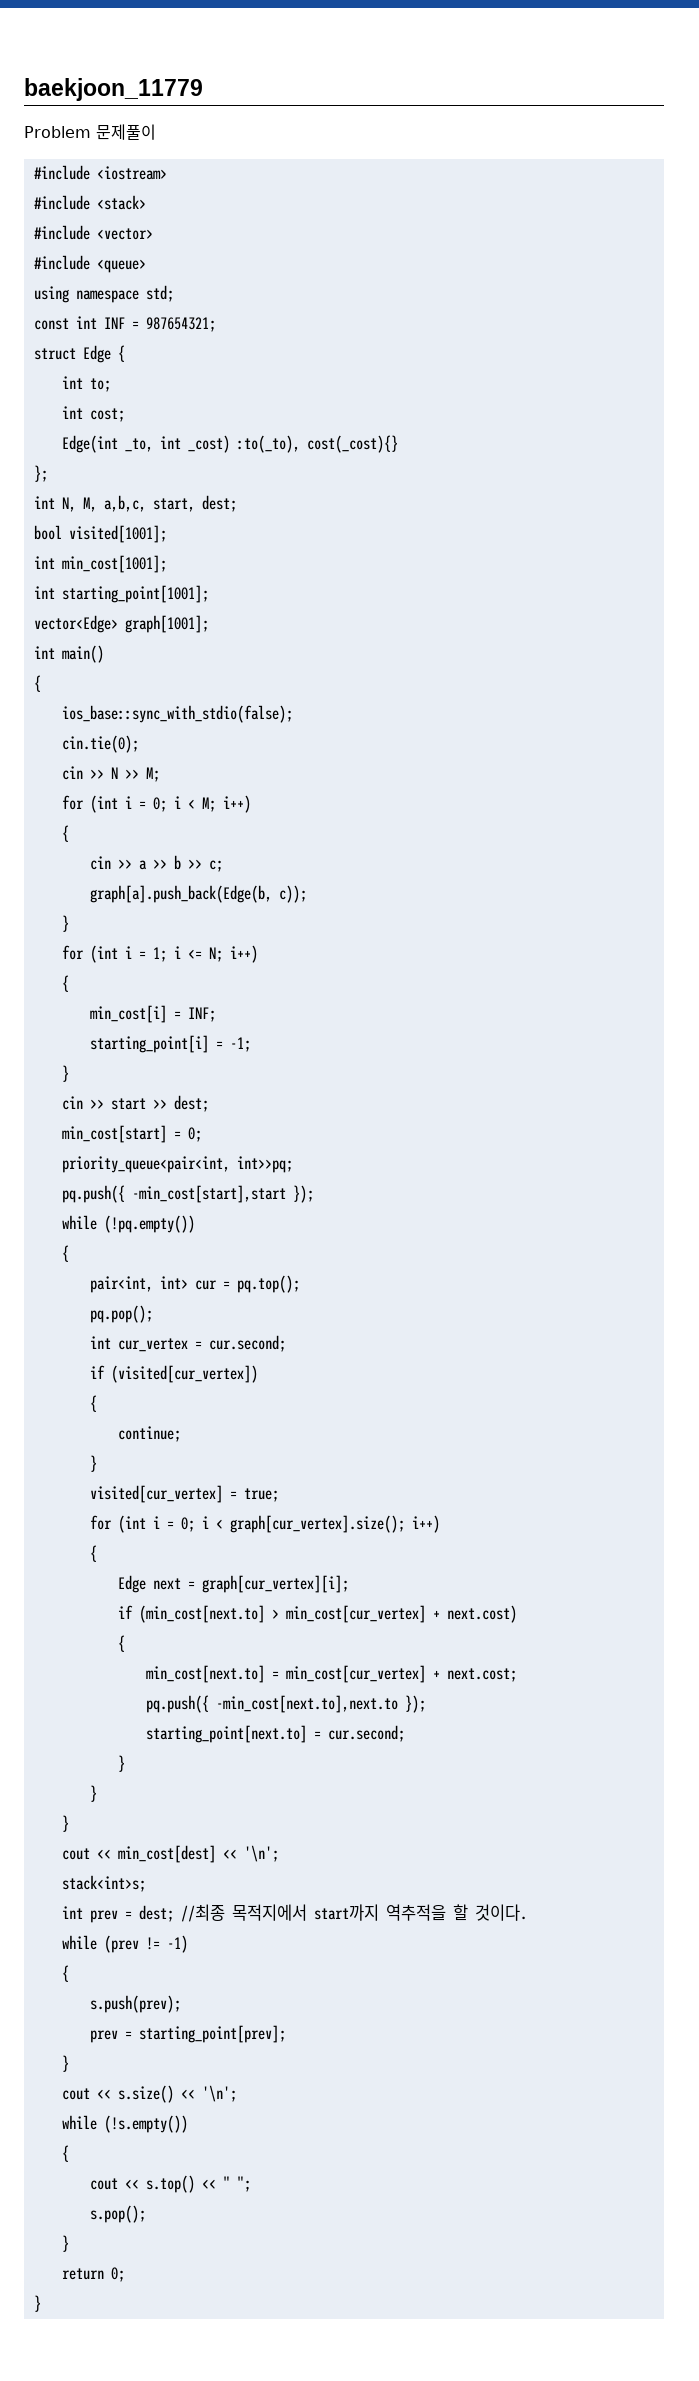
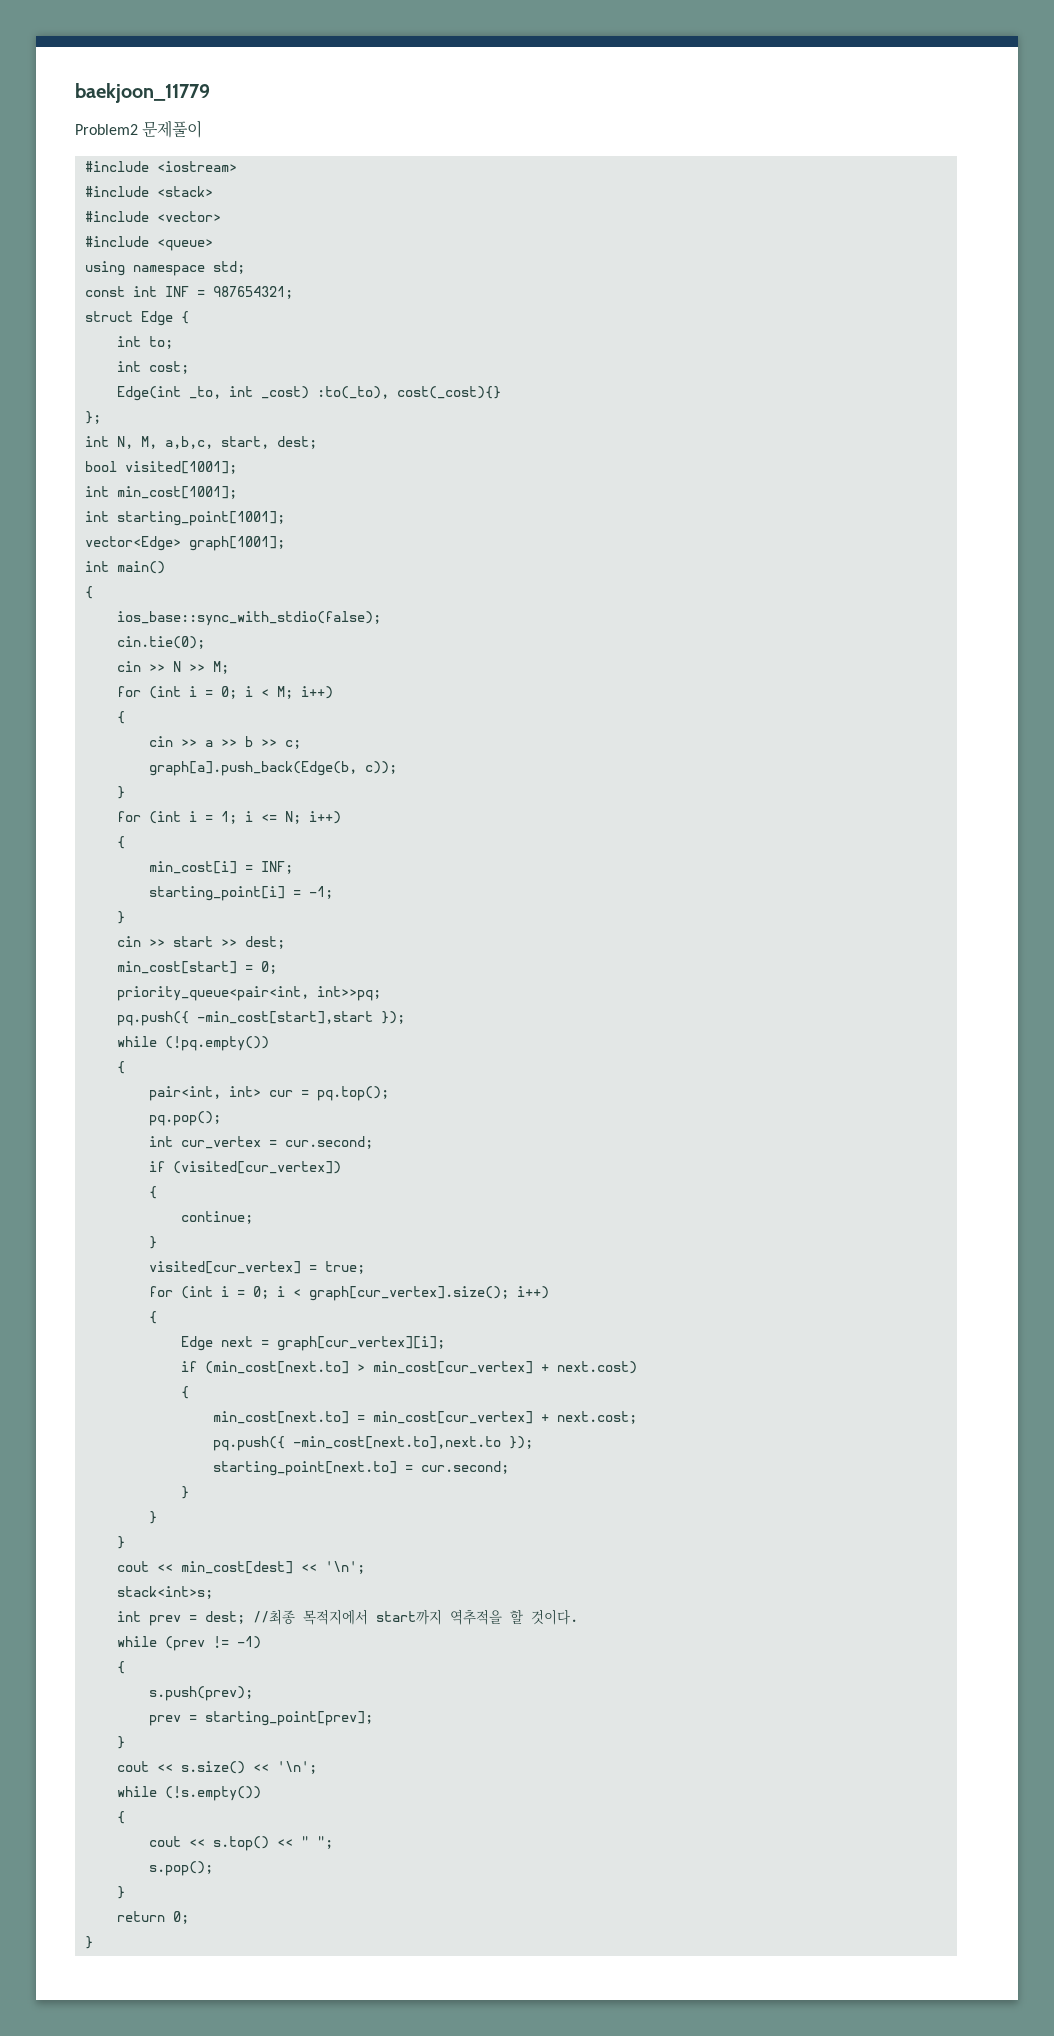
[24,126,91,138] Problem -> [75,124,138,135] Problem2

